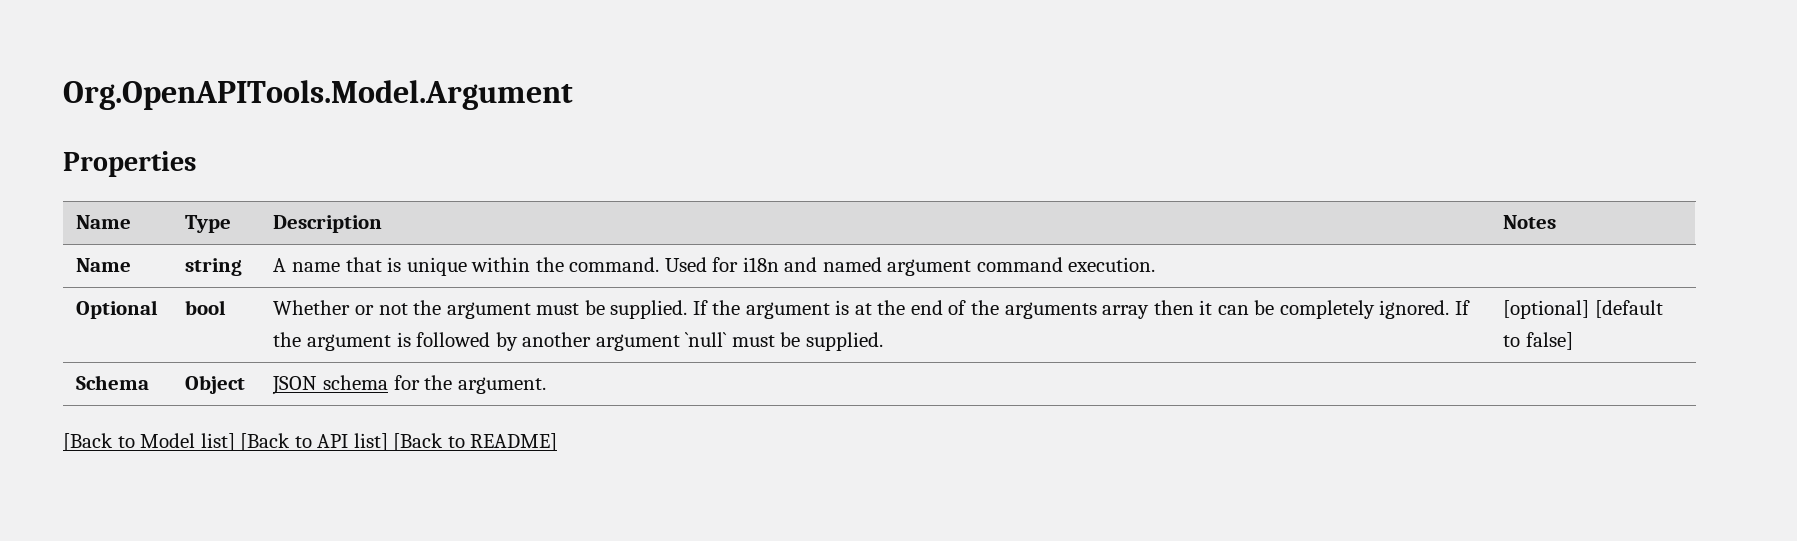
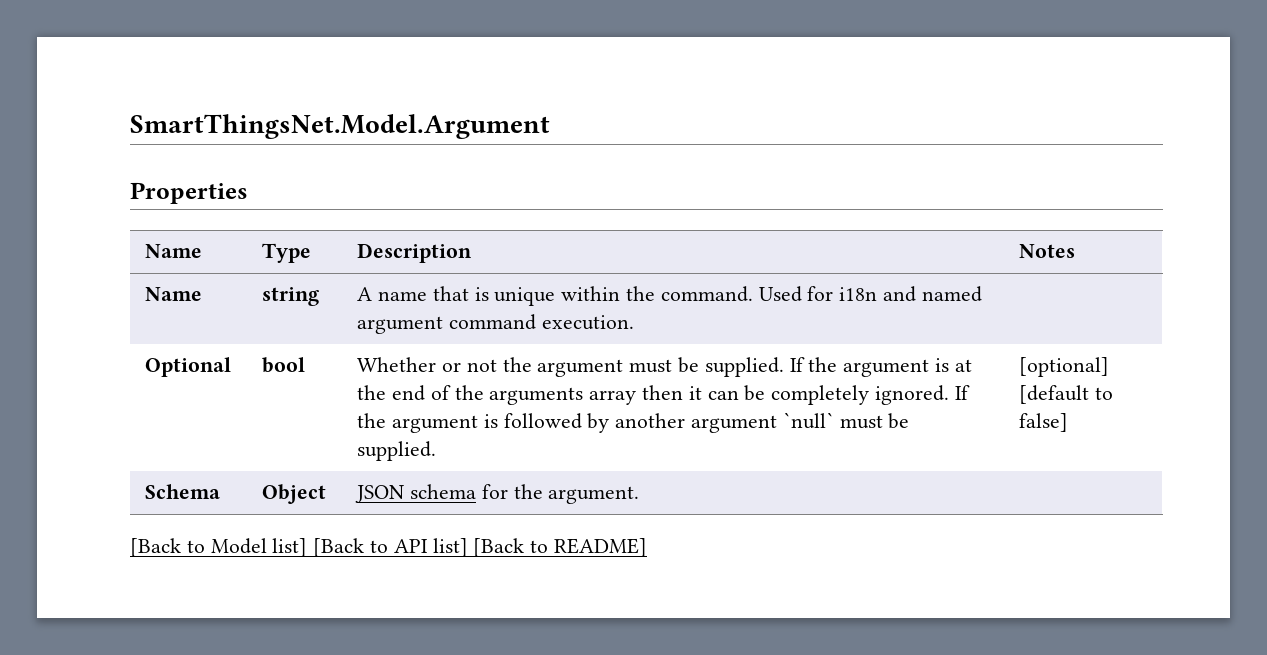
[63,80,573,110] Org.OpenAPITools.Model.Argument -> [130,114,550,139] SmartThingsNet.Model.Argument

